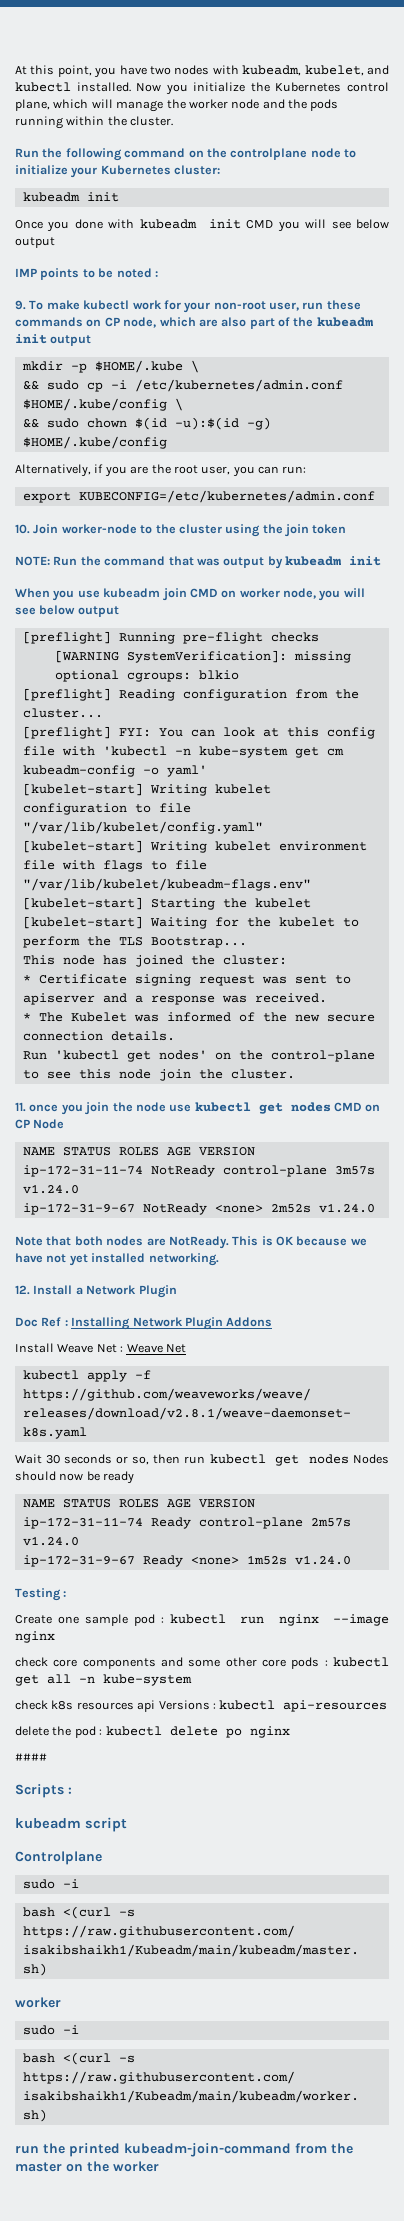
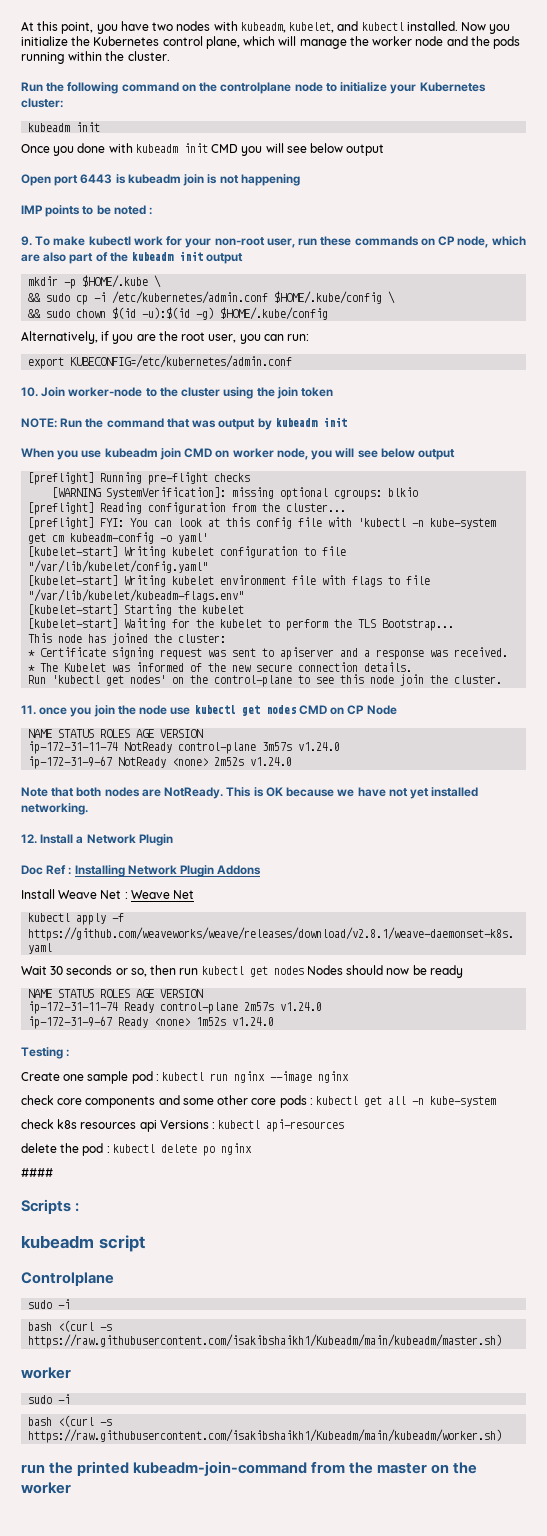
(55, 242) none -> [21,174,300,186] // Open port 6443 is kubeadm join is not happening

